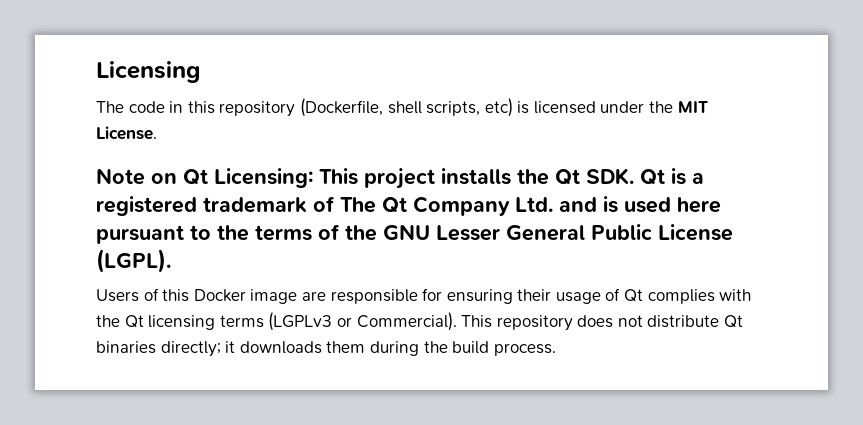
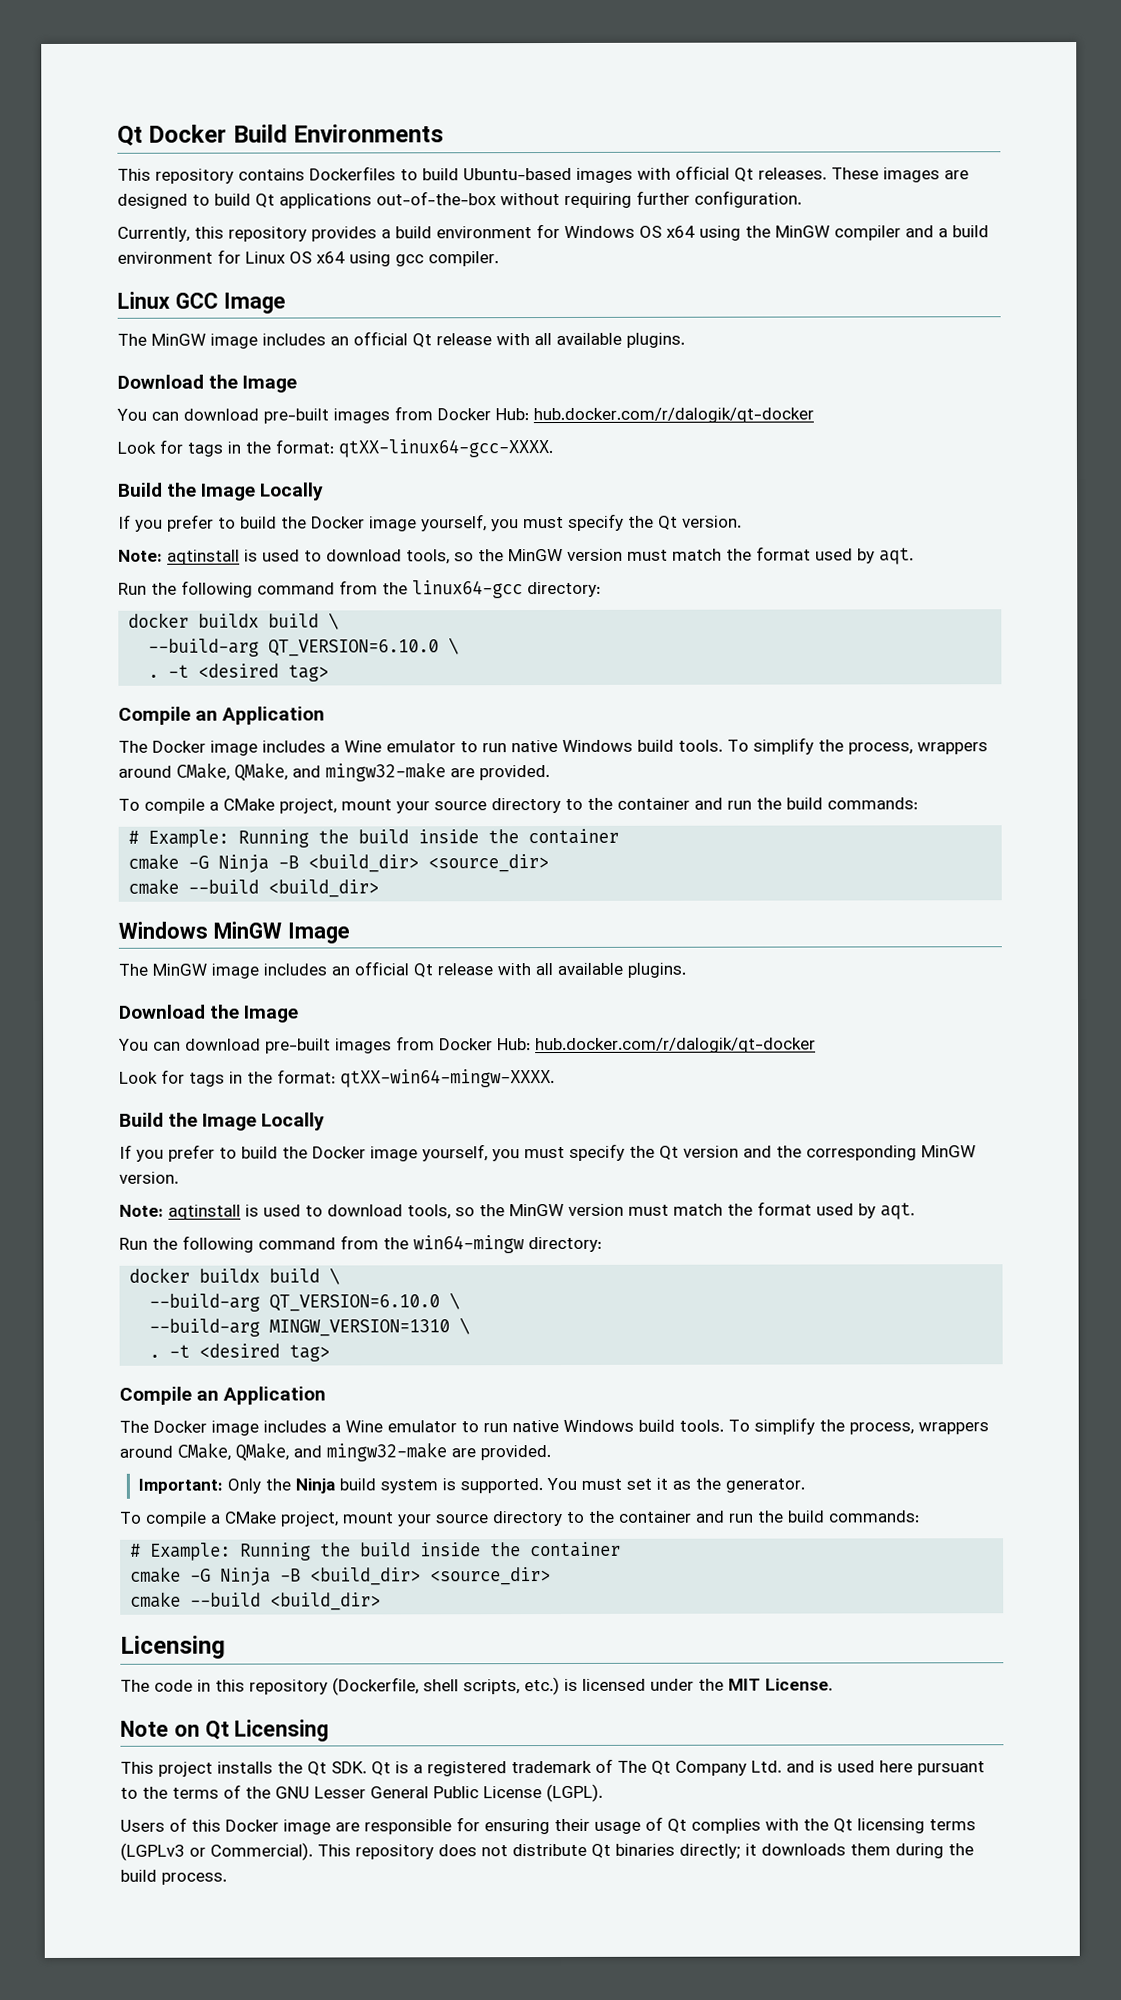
(96, 72) none -> [117,124,445,146] [117,165,969,184] [117,190,802,209] [117,224,989,242] [117,249,499,267] [117,291,286,314] [117,331,685,349] [117,374,298,393] [116,406,814,424] [117,439,553,458] [118,482,325,501] [118,513,742,532] [118,546,914,565] [118,580,601,599] [128,612,340,630] [148,637,460,657] [148,663,330,682] [118,706,326,725] [118,737,988,756] [118,762,550,782] [118,797,918,814] [128,828,620,848] [128,853,550,873] [128,878,380,898] [118,921,350,944] [118,961,686,979] [119,1004,300,1023] [118,1036,816,1054] [119,1069,555,1088] [119,1112,326,1131] [119,1143,976,1162] [119,1171,179,1184] [119,1201,915,1220] [119,1235,602,1254] [129,1267,341,1285] [149,1292,461,1312] [149,1317,471,1337] [149,1343,331,1362] [119,1386,327,1405] [119,1417,989,1436] [119,1442,551,1462] [138,1477,806,1494] [119,1510,920,1527] [130,1541,622,1561] [130,1566,552,1586] [130,1591,382,1611] Qt Docker Build Environments // This repository contains Dockerfiles to build Ubuntu-based images with official Qt releases. These images are designed to build Qt applications out-of-the-box without requiring further configuration. // Currently, this repository provides a build environment for Windows OS x64 using the MinGW compiler and a build environment for Linux OS x64 using gcc compiler. // Linux GCC Image // The MinGW image includes an official Qt release with all available plugins. // Download the Image // You can download pre-built images from Docker Hub: hub.docker.com/r/dalogik/qt-docker // Look for tags in the format: qtXX-linux64-gcc-XXXX. // Build the Image Locally // If you prefer to build the Docker image yourself, you must specify the Qt version. // Note: aqtinstall is used to download tools, so the MinGW version must match the format used by aqt. // Run the following command from the linux64-gcc directory: // docker buildx build \ // --build-arg QT_VERSION=6.10.0 \ // . -t <desired tag> // Compile an Application // The Docker image includes a Wine emulator to run native Windows build tools. To simplify the process, wrappers around CMake, QMake, and mingw32-make are provided. // To compile a CMake project, mount your source directory to the container and run the build commands: // # Example: Running the build inside the container // cmake -G Ninja -B <build_dir> <source_dir> // cmake --build <build_dir> // Windows MinGW Image // The MinGW image includes an official Qt release with all available plugins. // Download the Image // You can download pre-built images from Docker Hub: hub.docker.com/r/dalogik/qt-docker // Look for tags in the format: qtXX-win64-mingw-XXXX. // Build the Image Locally // If you prefer to build the Docker image yourself, you must specify the Qt version and the corresponding MinGW version. // Note: aqtinstall is used to download tools, so the MinGW version must match the format used by aqt. // Run the following command from the win64-mingw directory: // docker buildx build \ // --build-arg QT_VERSION=6.10.0 \ // --build-arg MINGW_VERSION=1310 \ // . -t <desired tag> // Compile an Application // The Docker image includes a Wine emulator to run native Windows build tools. To simplify the process, wrappers around CMake, QMake, and mingw32-make are provided. // Important: Only the Ninja build system is supported. You must set it as the generator. // To compile a CMake project, mount your source directory to the container and run the build commands: // # Example: Running the build inside the container // cmake -G Ninja -B <build_dir> <source_dir> // cmake --build <build_dir> //
[484,98,513,117] etc) -> [524,1677,560,1696] etc.)
[214,168,313,188] Licensing: -> [234,1719,330,1742] Licensing //

